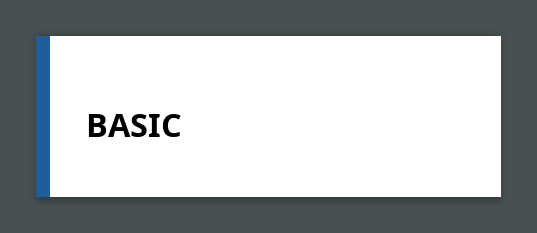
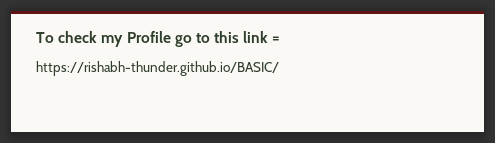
[86,114,182,137] BASIC -> [36,31,281,47] [36,61,279,76] To check my Profile go to this link = // https://rishabh-thunder.github.io/BASIC/

